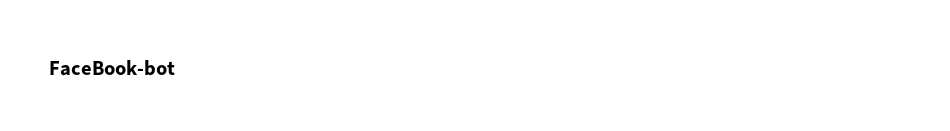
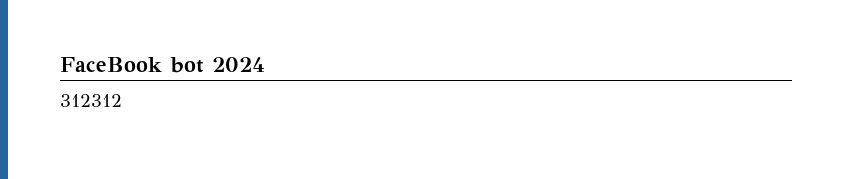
[49,60,175,76] FaceBook-bot -> [60,57,265,73] [60,94,122,107] FaceBook bot 2024 // 312312

